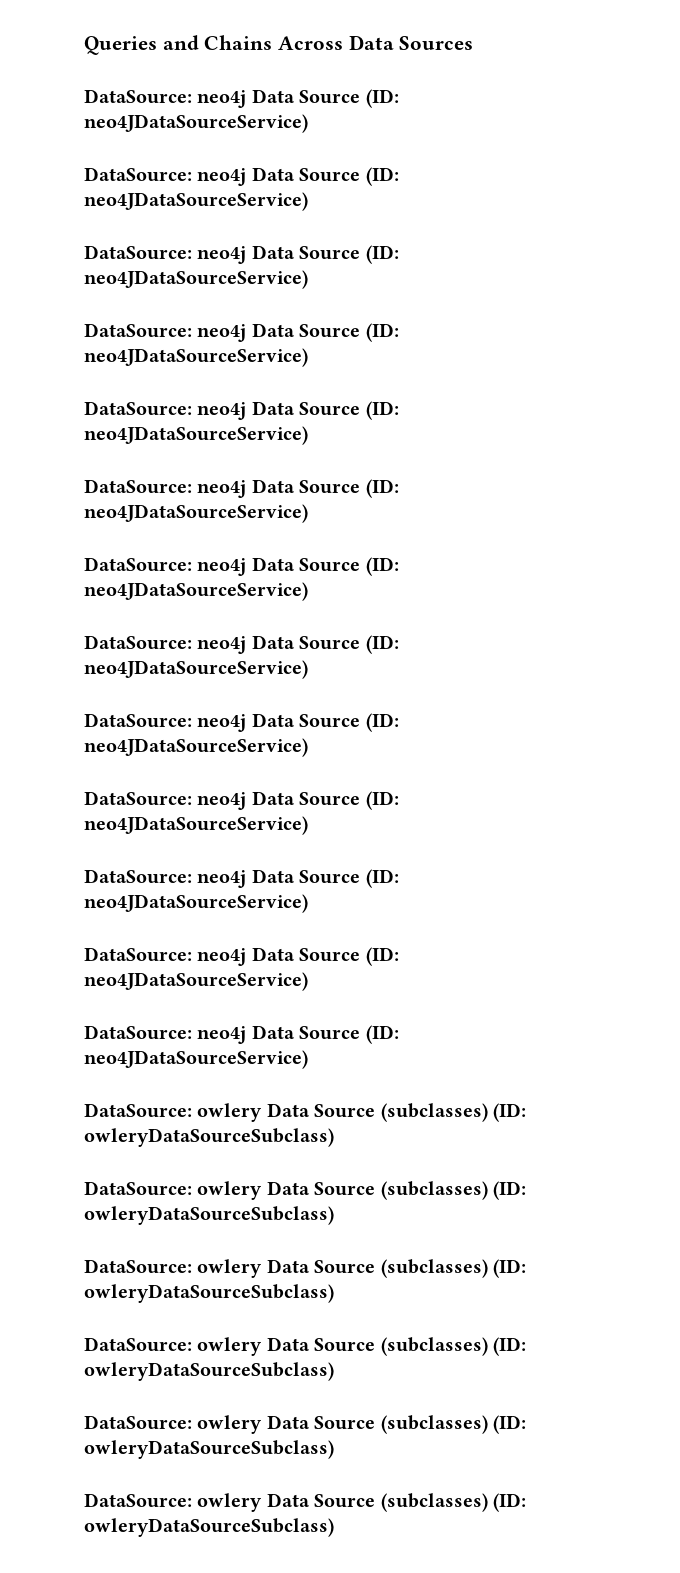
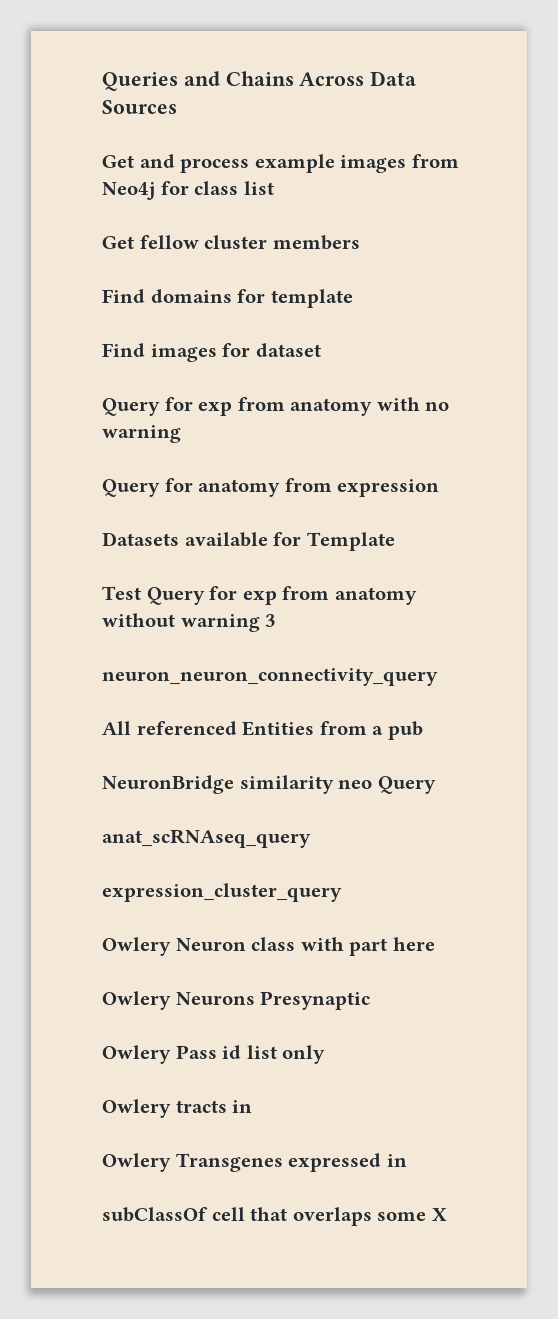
[84,89,399,108] [84,114,308,133] [84,167,399,186] [84,192,308,211] [84,245,399,264] [84,270,308,289] [84,323,399,342] [84,348,308,367] [84,401,399,420] [84,426,308,445] [84,479,399,498] [84,504,308,523] [84,557,399,576] [84,582,308,601] [84,635,399,654] [84,660,308,679] [84,713,399,732] [84,738,308,757] [84,791,399,810] [84,816,308,835] [84,869,399,888] [84,894,308,913] [84,947,399,966] [84,972,308,991] [84,1025,399,1044] [84,1050,308,1069] [84,1103,526,1122] [84,1128,334,1147] [84,1181,526,1200] [84,1206,334,1225] [84,1259,526,1278] [84,1284,334,1303] [84,1337,526,1356] [84,1362,334,1381] [84,1415,526,1434] [84,1440,334,1459] [84,1493,526,1512] [84,1518,334,1537] DataSource: neo4j Data Source (ID: neo4JDataSourceService) // DataSource: neo4j Data Source (ID: neo4JDataSourceService) // DataSource: neo4j Data Source (ID: neo4JDataSourceService) // DataSource: neo4j Data Source (ID: neo4JDataSourceService) // DataSource: neo4j Data Source (ID: neo4JDataSourceService) // DataSource: neo4j Data Source (ID: neo4JDataSourceService) // DataSource: neo4j Data Source (ID: neo4JDataSourceService) // DataSource: neo4j Data Source (ID: neo4JDataSourceService) // DataSource: neo4j Data Source (ID: neo4JDataSourceService) // DataSource: neo4j Data Source (ID: neo4JDataSourceService) // DataSource: neo4j Data Source (ID: neo4JDataSourceService) // DataSource: neo4j Data Source (ID: neo4JDataSourceService) // DataSource: neo4j Data Source (ID: neo4JDataSourceService) // DataSource: owlery Data Source (subclasses) (ID: owleryDataSourceSubclass) // DataSource: owlery Data Source (subclasses) (ID: owleryDataSourceSubclass) // DataSource: owlery Data Source (subclasses) (ID: owleryDataSourceSubclass) // DataSource: owlery Data Source (subclasses) (ID: owleryDataSourceSubclass) // DataSource: owlery Data Source (subclasses) (ID: owleryDataSourceSubclass) // DataSource: owlery Data Source (subclasses) (ID: owleryDataSourceSubclass) -> [102,154,459,173] [102,181,274,200] [102,235,360,250] [102,289,353,308] [102,343,321,362] [102,397,450,416] [102,425,181,443] [102,478,440,497] [102,532,395,551] [102,586,417,605] [102,613,277,632] [102,668,438,686] [102,721,423,740] [102,775,436,794] [102,829,311,848] [102,883,342,902] [102,937,435,956] [102,991,371,1010] [102,1045,326,1064] [102,1099,253,1118] [102,1153,407,1172] [102,1207,447,1226] Get and process example images from Neo4j for class list // Get fellow cluster members // Find domains for template // Find images for dataset // Query for exp from anatomy with no warning // Query for anatomy from expression // Datasets available for Template // Test Query for exp from anatomy without warning 3 // neuron_neuron_connectivity_query // All referenced Entities from a pub // NeuronBridge similarity neo Query // anat_scRNAseq_query // expression_cluster_query // Owlery Neuron class with part here // Owlery Neurons Presynaptic // Owlery Pass id list only // Owlery tracts in // Owlery Transgenes expressed in // subClassOf cell that overlaps some X

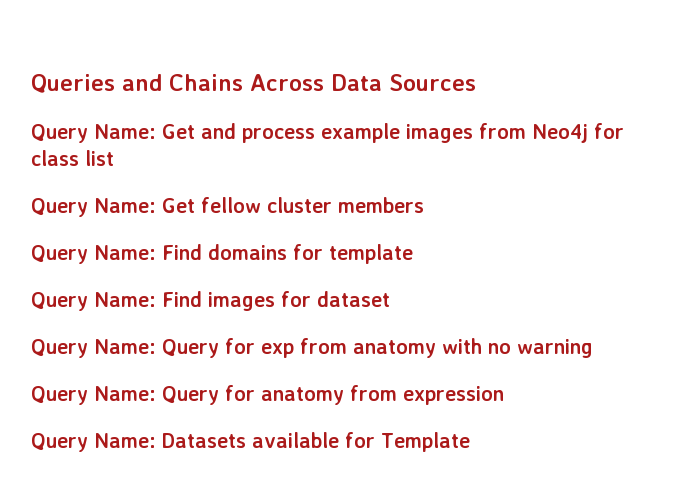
(177, 107) none -> [31,124,156,143] Query Name:
(274, 188) none -> [31,198,156,217] Query Name:
(360, 242) none -> [31,245,156,264] Query Name:
(353, 298) none -> [31,292,156,311] Query Name:
(160, 407) none -> [94,339,219,358] Name: Query
(160, 488) none -> [94,386,219,405] Name: Query
(440, 488) none -> [31,433,156,452] Query Name:
[102,586,417,605] [102,613,277,632] [102,668,438,686] [102,721,423,740] [102,775,436,794] [102,829,311,848] [102,883,342,902] [102,937,435,956] [102,991,371,1010] [102,1045,326,1064] [102,1099,253,1118] [102,1153,407,1172] [102,1207,447,1226] // Test Query for exp from anatomy without warning 3 // neuron_neuron_connectivity_query // All referenced Entities from a pub // NeuronBridge similarity neo Query // anat_scRNAseq_query // expression_cluster_query // Owlery Neuron class with part here // Owlery Neurons Presynaptic // Owlery Pass id list only // Owlery tracts in // Owlery Transgenes expressed in // subClassOf cell that overlaps some X -> (470, 442) none

